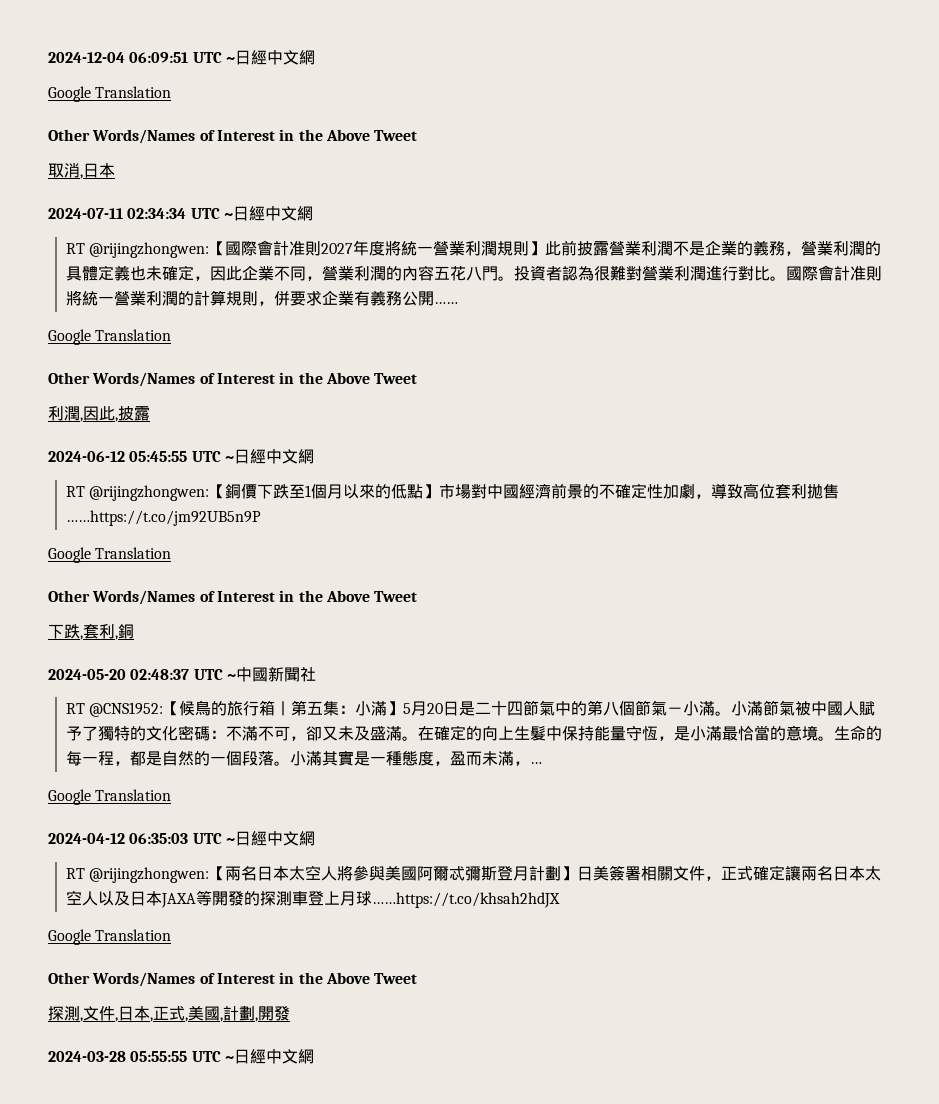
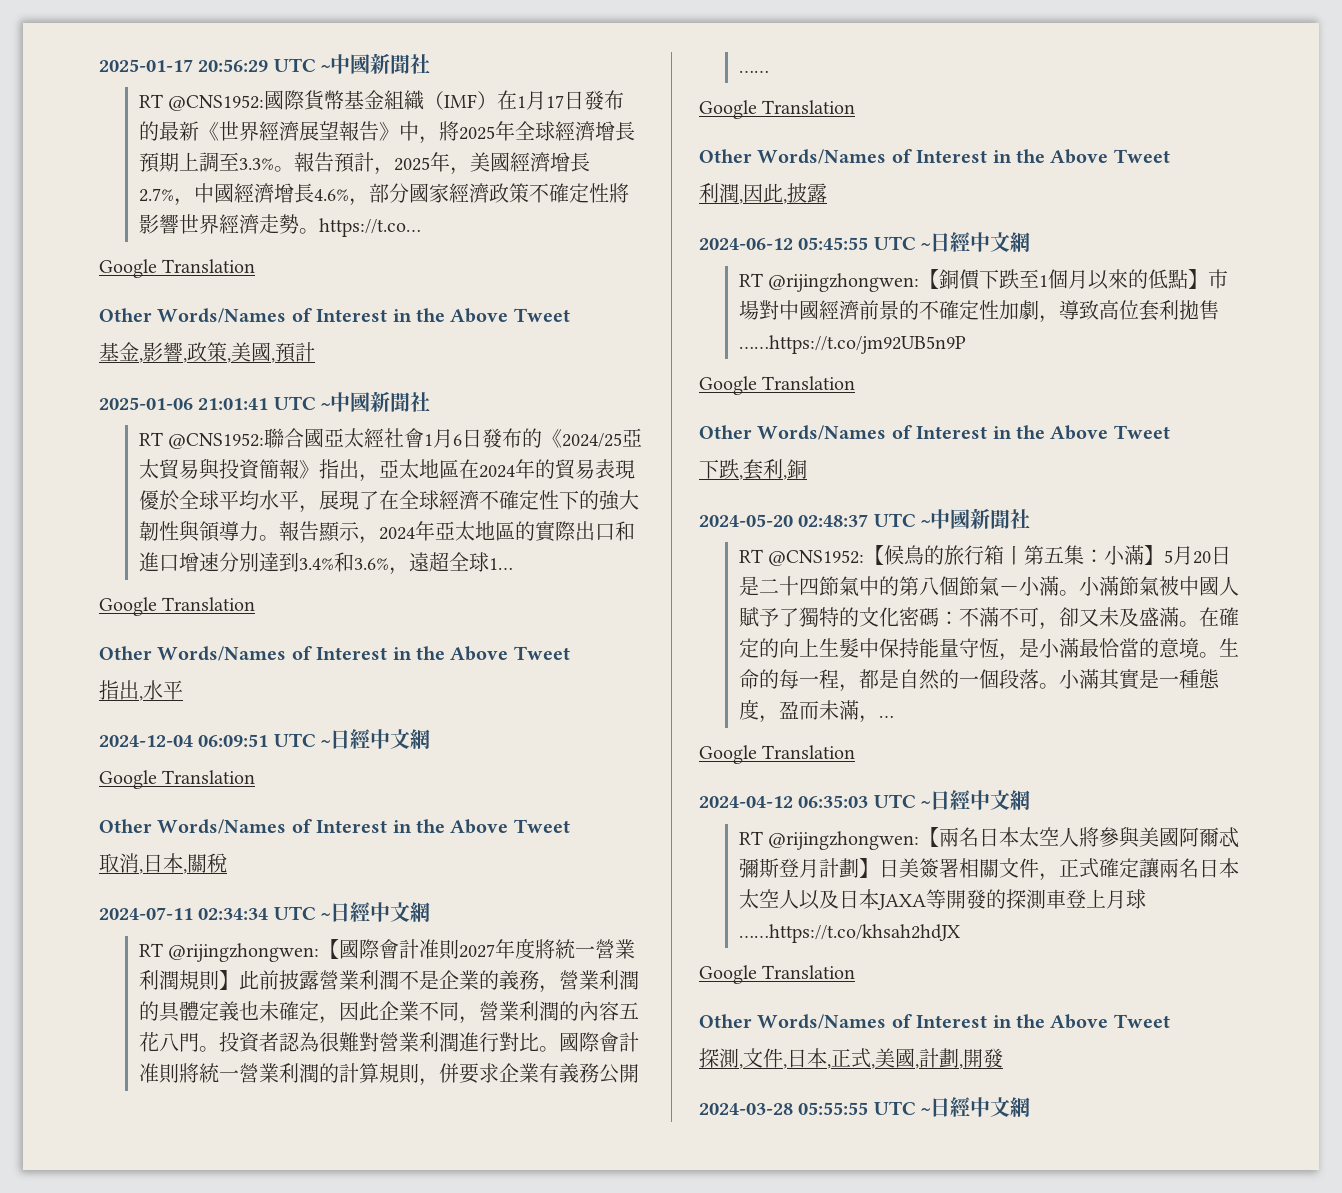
(48, 57) none -> [99,53,431,74] [138,90,625,111] [138,121,635,144] [138,152,590,175] [138,183,629,206] [138,214,421,237] [99,259,256,278] [99,308,570,323] [99,342,315,363] [99,391,431,412] [138,428,643,449] [138,458,635,482] [138,490,639,513] [138,520,635,544] [138,552,513,575] [99,597,256,616] [99,646,570,661] [99,680,183,701] 2025-01-17 20:56:29 UTC ~中國新聞社 // RT @CNS1952:國際貨幣基金組織（IMF）在1月17日發布的最新《世界經濟展望報告》中，將2025年全球經濟增長預期上調至3.3%。報告預計，2025年，美國經濟增長2.7%，中國經濟增長4.6%，部分國家經濟政策不確定性將影響世界經濟走勢。https://t.co… // Google Translation // Other Words/Names of Interest in the Above Tweet // 基金,影響,政策,美國,預計 // 2025-01-06 21:01:41 UTC ~中國新聞社 // RT @CNS1952:聯合國亞太經社會1月6日發布的《2024/25亞太貿易與投資簡報》指出，亞太地區在2024年的貿易表現優於全球平均水平，展現了在全球經濟不確定性下的強大韌性與領導力。報告顯示，2024年亞太地區的實際出口和進口增速分別達到3.4%和3.6%，遠超全球1… // Google Translation // Other Words/Names of Interest in the Above Tweet // 指出,水平 //
(115, 170) none -> [183,853,227,874] ,關稅

